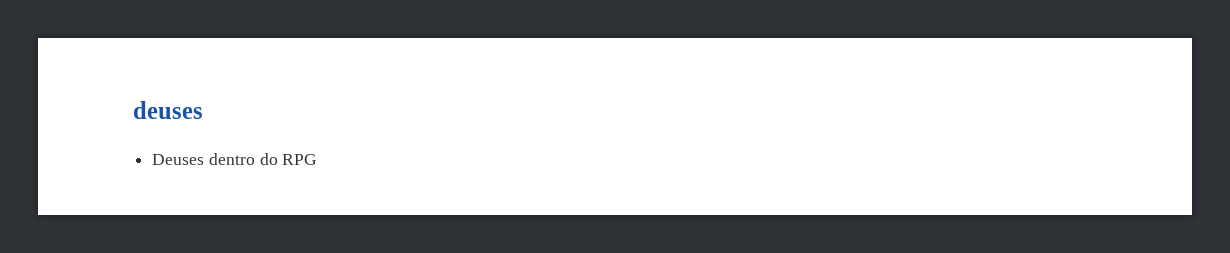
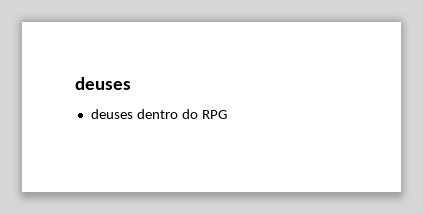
[152,154,205,165] Deuses -> [90,109,133,119] deuses

